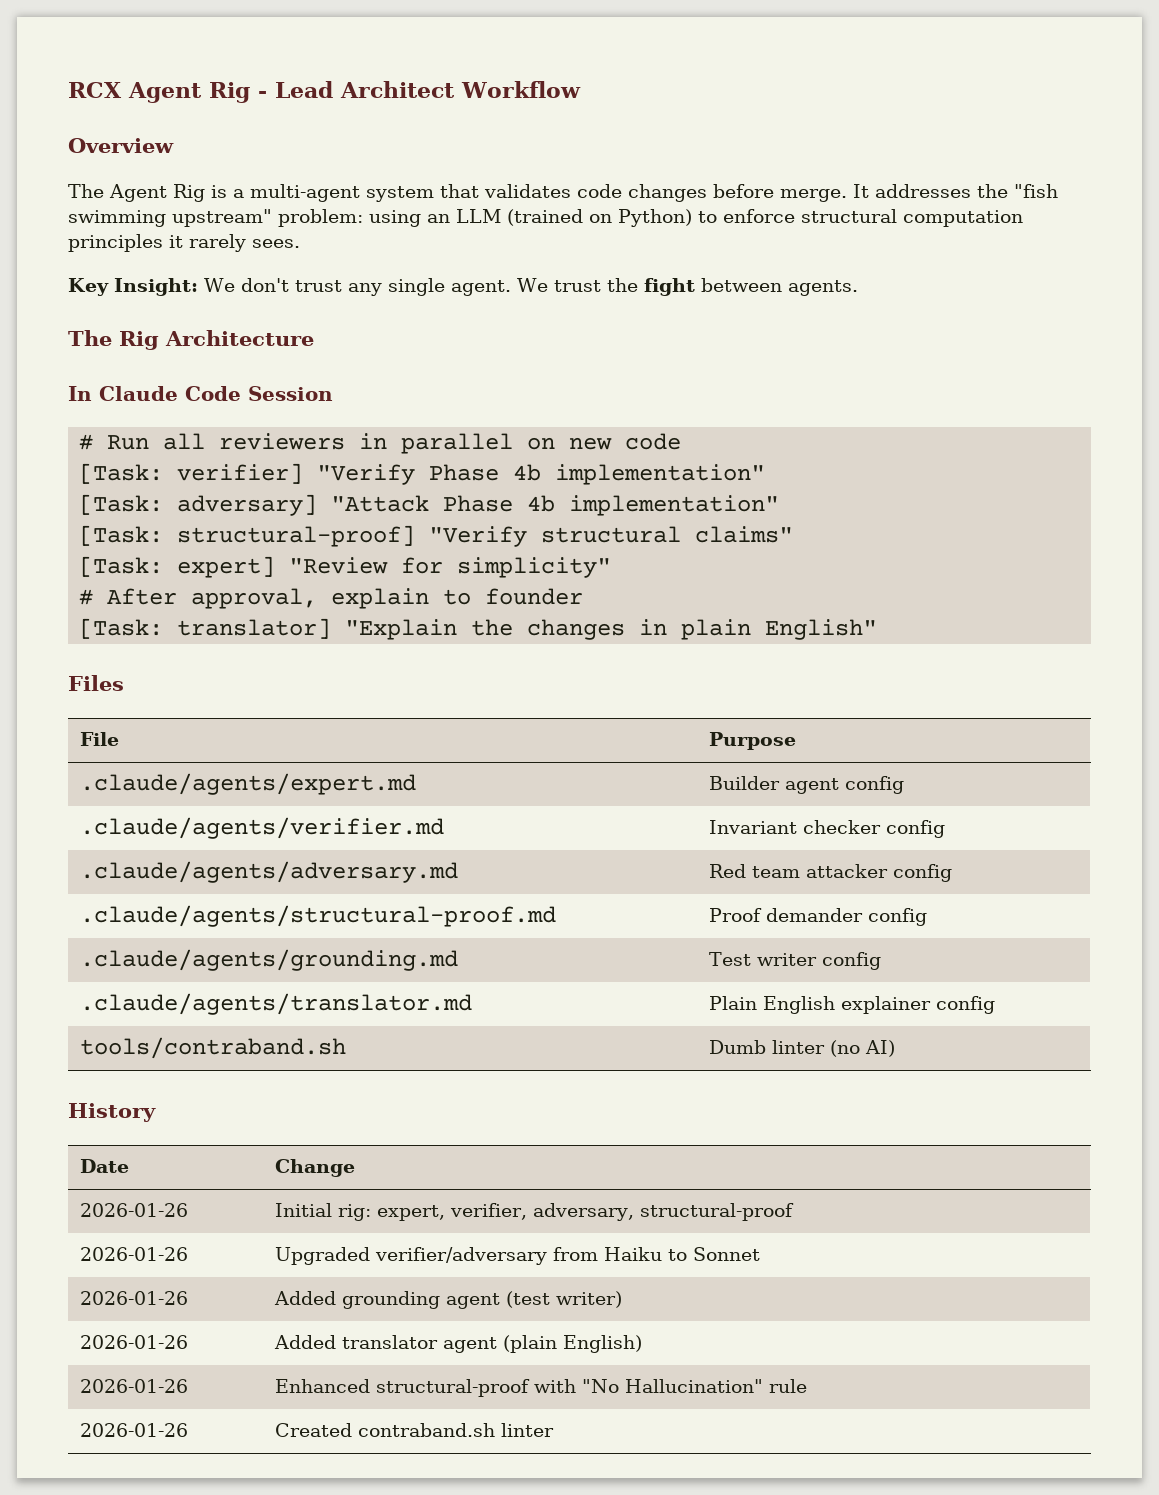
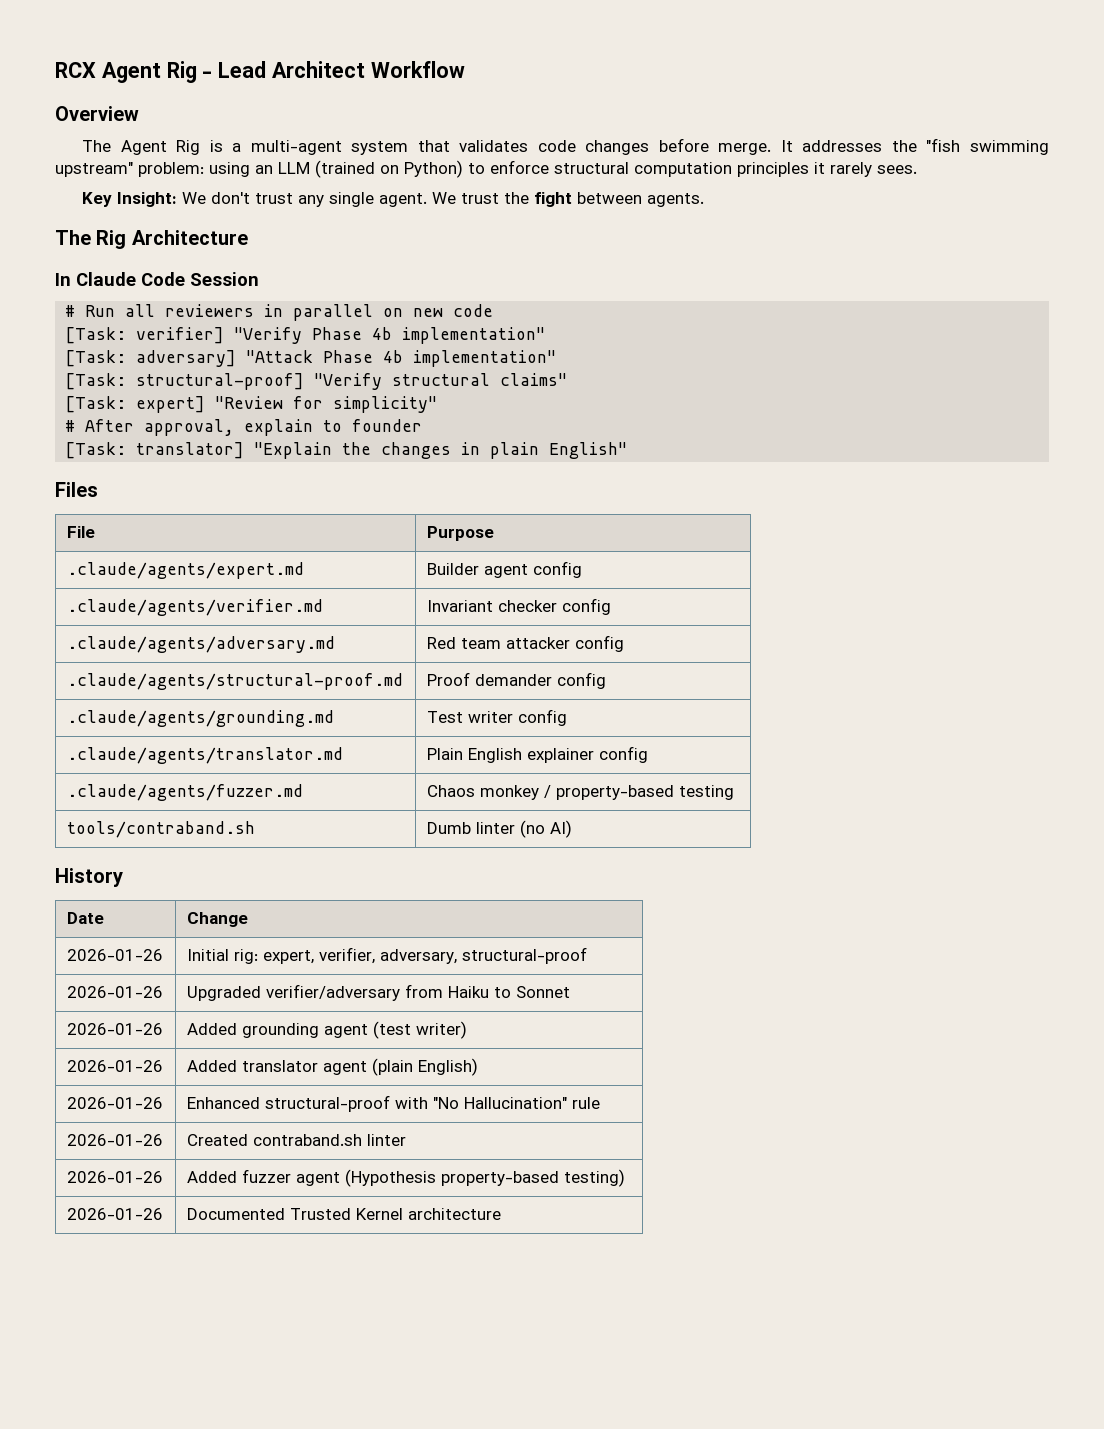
(995, 1005) none -> [66,784,303,801] [426,785,734,800] // .claude/agents/fuzzer.md | Chaos monkey / property-based testing
(554, 1430) none -> [66,1171,163,1183] [186,1169,625,1187] [66,1208,163,1220] [186,1208,501,1220] // 2026-01-26 | Added fuzzer agent (Hypothesis property-based testing) // 2026-01-26 | Documented Trusted Kernel architecture

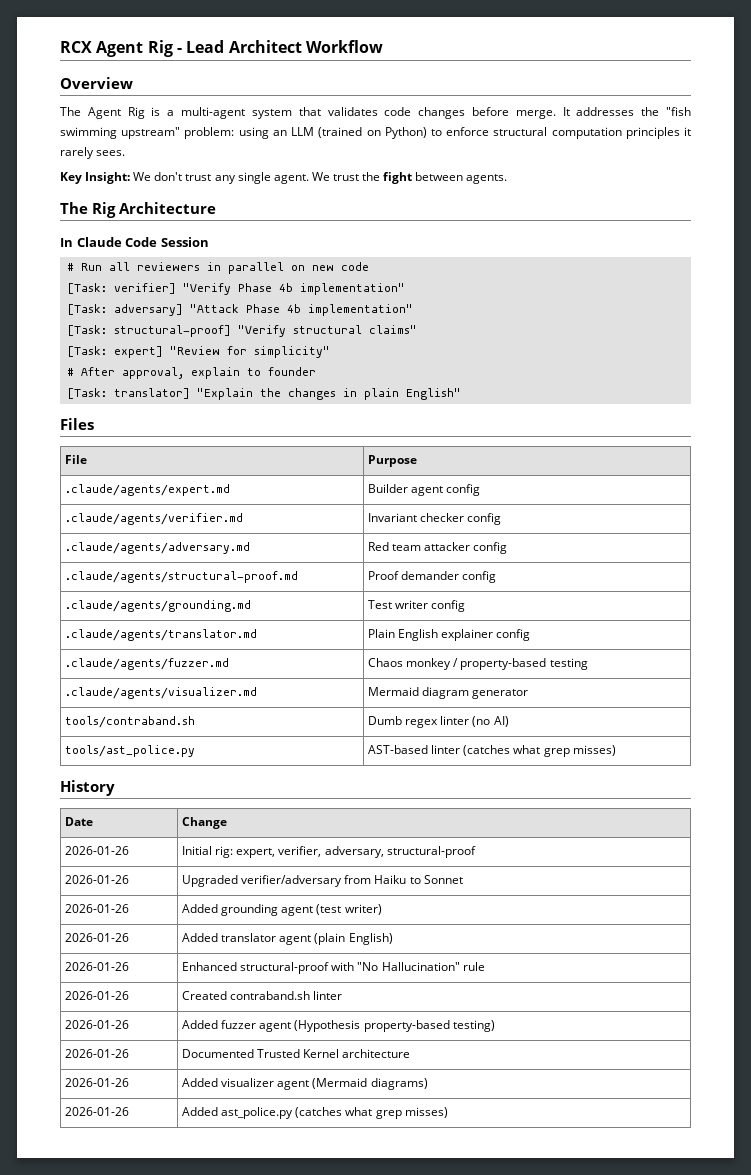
(734, 792) none -> [65,687,258,699] [368,687,529,699] // .claude/agents/visualizer.md | Mermaid diagram generator
(471, 828) none -> [405,719,439,728] regex
(572, 829) none -> [65,745,196,757] [368,745,616,757] // tools/ast_police.py | AST-based linter (catches what grep misses)
(501, 1214) none -> [65,1078,130,1087] [182,1078,428,1090] [65,1107,130,1116] [182,1107,448,1119] // 2026-01-26 | Added visualizer agent (Mermaid diagrams) // 2026-01-26 | Added ast_police.py (catches what grep misses)

